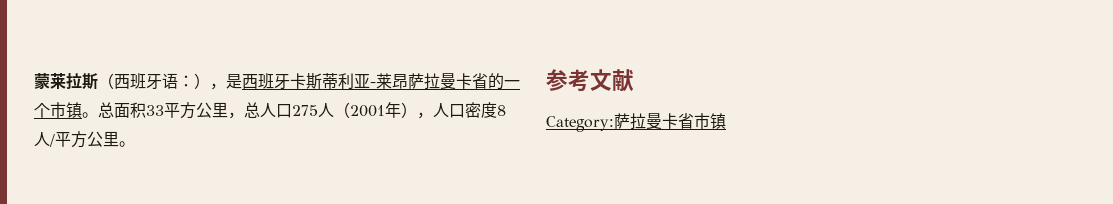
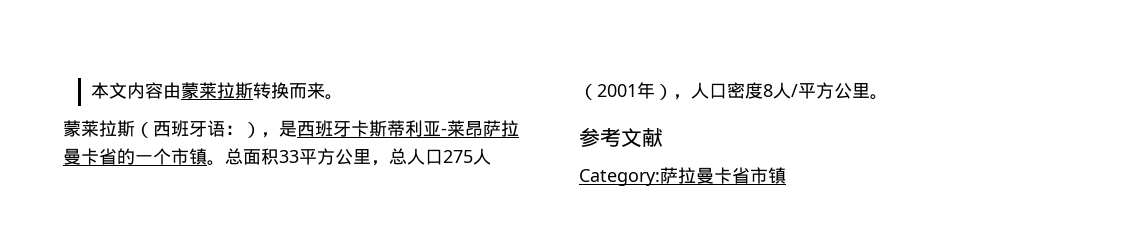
(34, 81) none -> [90,82,343,100] 本文内容由蒙莱拉斯转换而来。 //

